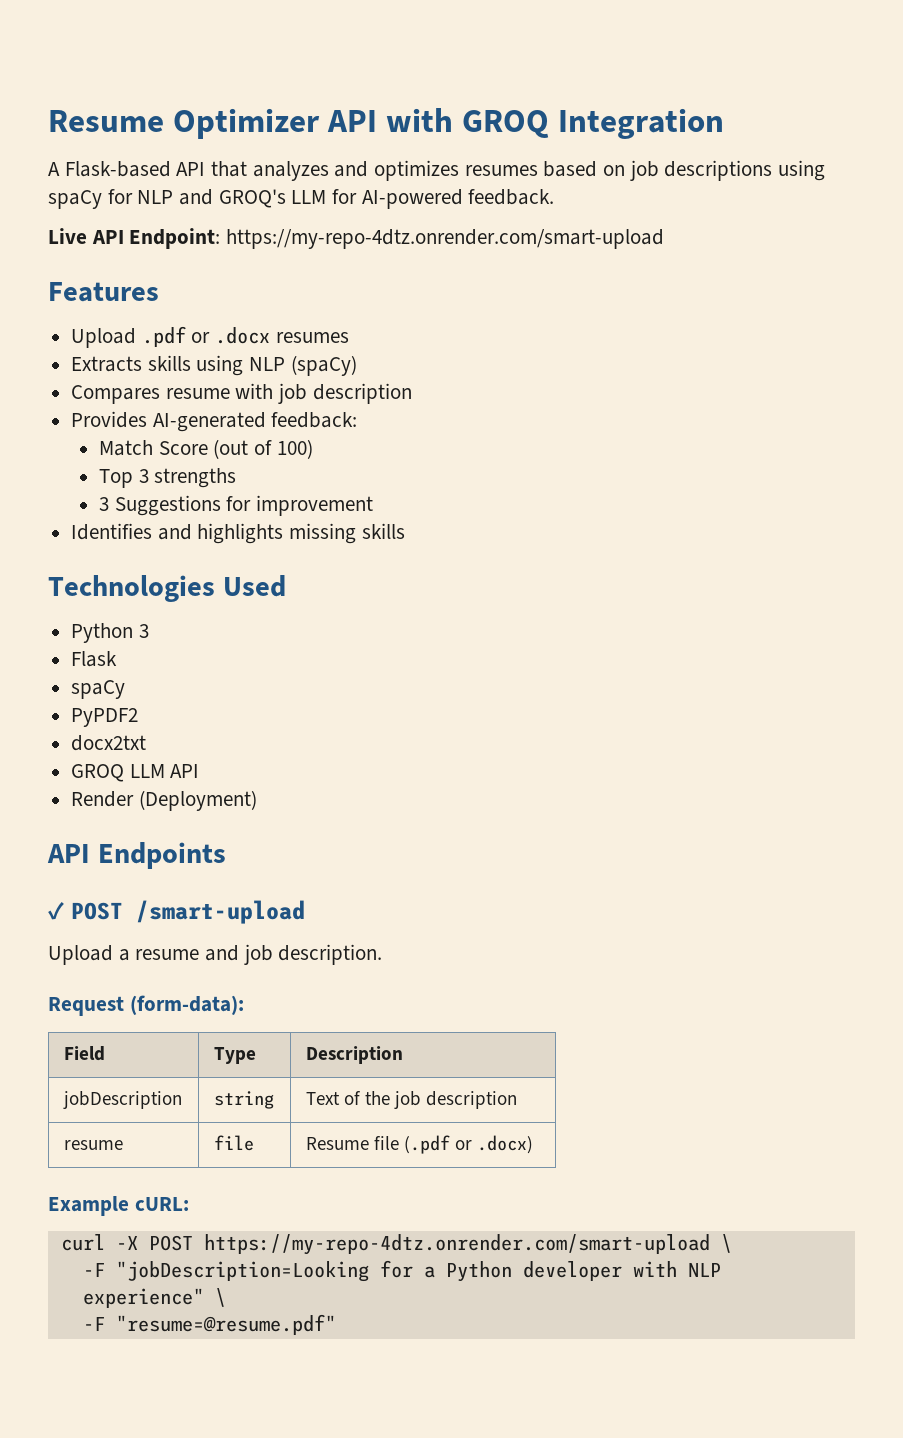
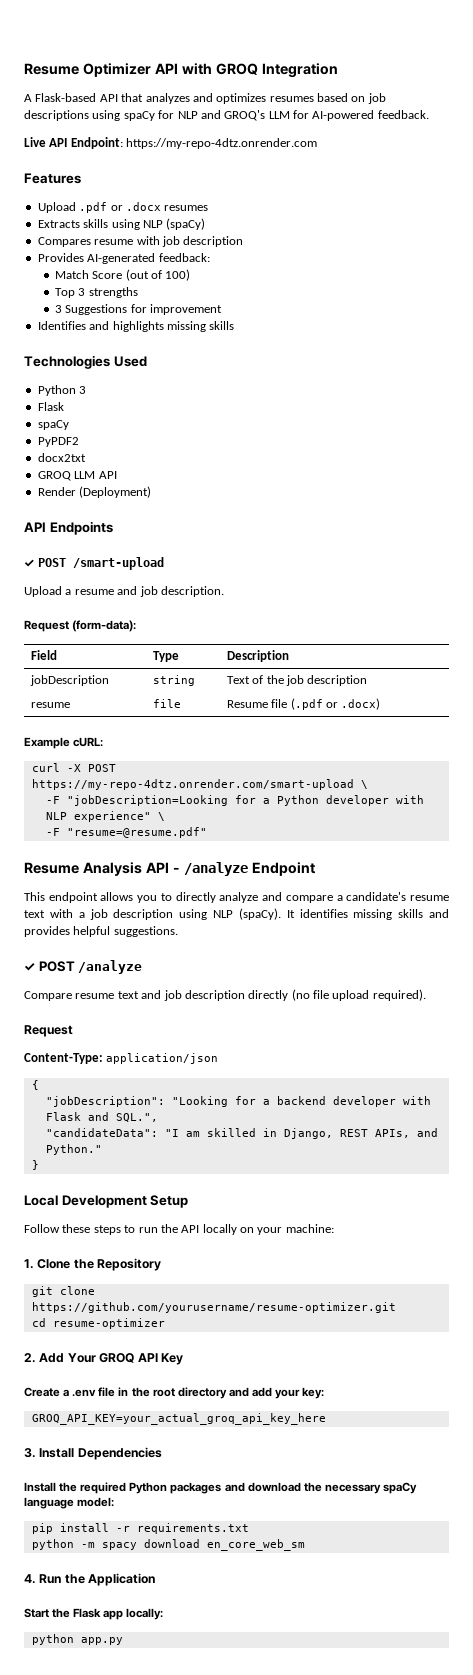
[226,229,665,249] https://my-repo-4dtz.onrender.com/smart-upload -> [126,138,318,149] https://my-repo-4dtz.onrender.com
(336, 1324) none -> [24,862,315,876] [24,892,450,903] [24,908,449,920] [24,926,178,937] [24,960,143,974] [24,989,426,1001] [24,1025,73,1037] [24,1053,219,1064] [31,1080,39,1090] [45,1096,431,1107] [45,1112,158,1122] [45,1128,438,1139] [45,1144,102,1155] [31,1160,39,1170] [24,1195,189,1208] [24,1224,334,1235] [24,1258,162,1271] [31,1286,95,1297] [31,1302,396,1313] [31,1318,165,1329] [24,1353,183,1365] [24,1387,325,1399] [31,1413,326,1425] [24,1447,162,1460] [24,1482,417,1494] [24,1497,115,1509] [31,1523,249,1534] [31,1539,305,1551] [24,1573,156,1586] [24,1608,164,1620] [31,1634,123,1645] // Resume Analysis API - /analyze Endpoint // This endpoint allows you to directly analyze and compare a candidate's resume text with a job description using NLP (spaCy). It identifies missing skills and provides helpful suggestions. // ✓ POST /analyze // Compare resume text and job description directly (no file upload required). // Request // Content-Type: application/json // { // "jobDescription": "Looking for a backend developer with Flask and SQL.", // "candidateData": "I am skilled in Django, REST APIs, and Python." // } // Local Development Setup // Follow these steps to run the API locally on your machine: // 1. Clone the Repository // git clone https://github.com/yourusername/resume-optimizer.git // cd resume-optimizer // 2. Add Your GROQ API Key // Create a .env file in the root directory and add your key: // GROQ_API_KEY=your_actual_groq_api_key_here // 3. Install Dependencies // Install the required Python packages and download the necessary spaCy language model: // pip install -r requirements.txt // python -m spacy download en_core_web_sm // 4. Run the Application // Start the Flask app locally: // python app.py

